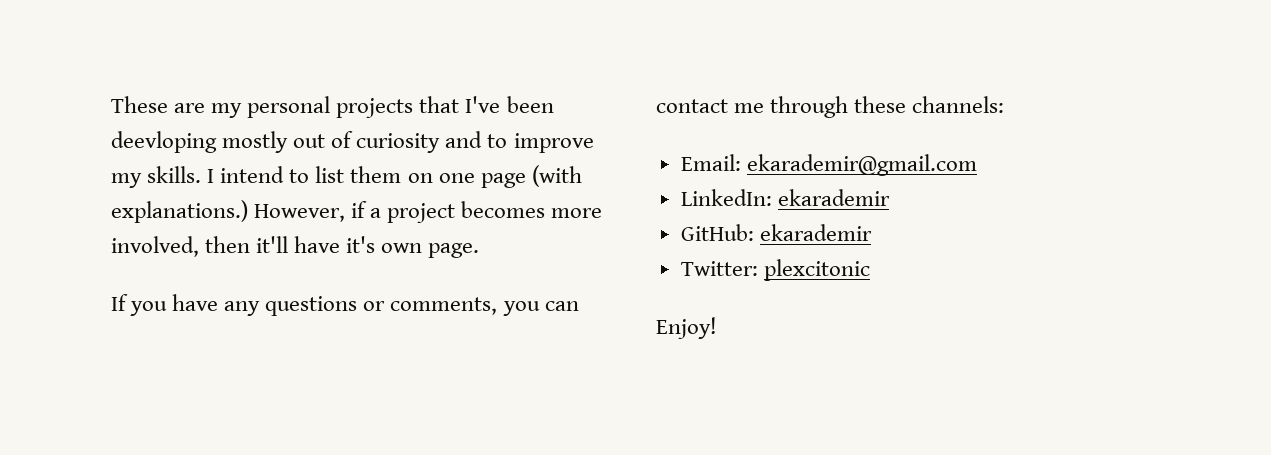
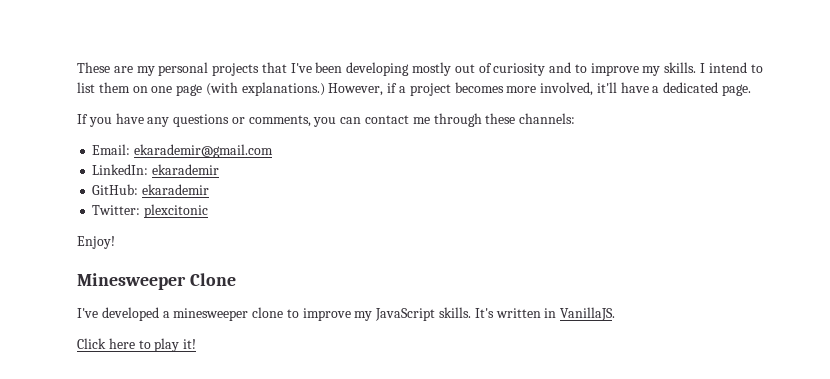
[111,131,217,153] deevloping -> [346,62,410,76] developing
[205,236,251,253] then -> (594, 89) none
[346,236,423,253] it's own -> [652,82,719,93] a dedicated
(717, 328) none -> [77,273,236,290] [77,307,616,321] [77,338,197,352] // Minesweeper Clone // I've developed a minesweeper clone to improve my JavaScript skills. It's written in VanillaJS. // Click here to play it!

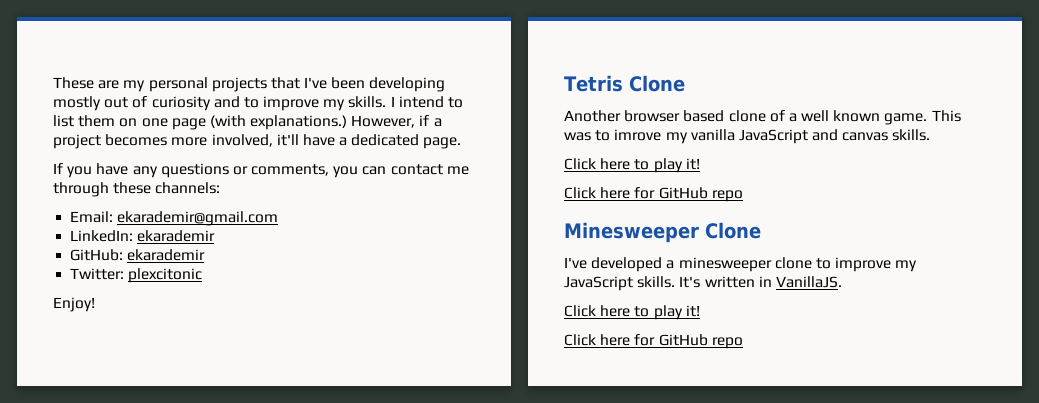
(115, 242) none -> [564,75,685,92] [564,110,961,125] [564,129,931,144] [564,158,700,173] [564,187,743,202] // Tetris Clone // Another browser based clone of a well known game. This was to imrove my vanilla JavaScript and canvas skills. // Click here to play it! // Click here for GitHub repo
(197, 344) none -> [564,334,743,349] // Click here for GitHub repo

